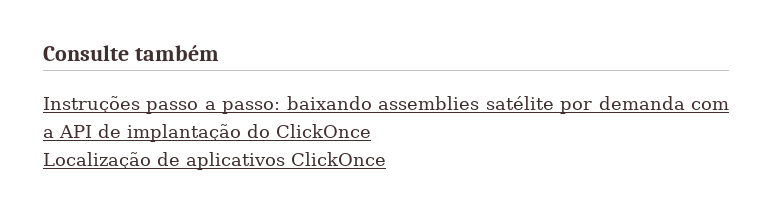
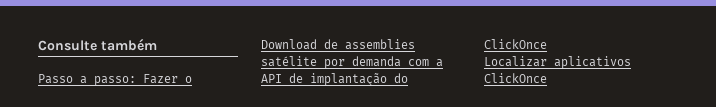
[43,96,372,114] Instruções passo a passo: baixando -> [38,74,192,86] [261,39,338,50] Passo a passo: Fazer o Download de
[43,152,180,169] Localização de -> [484,56,547,67] Localizar

